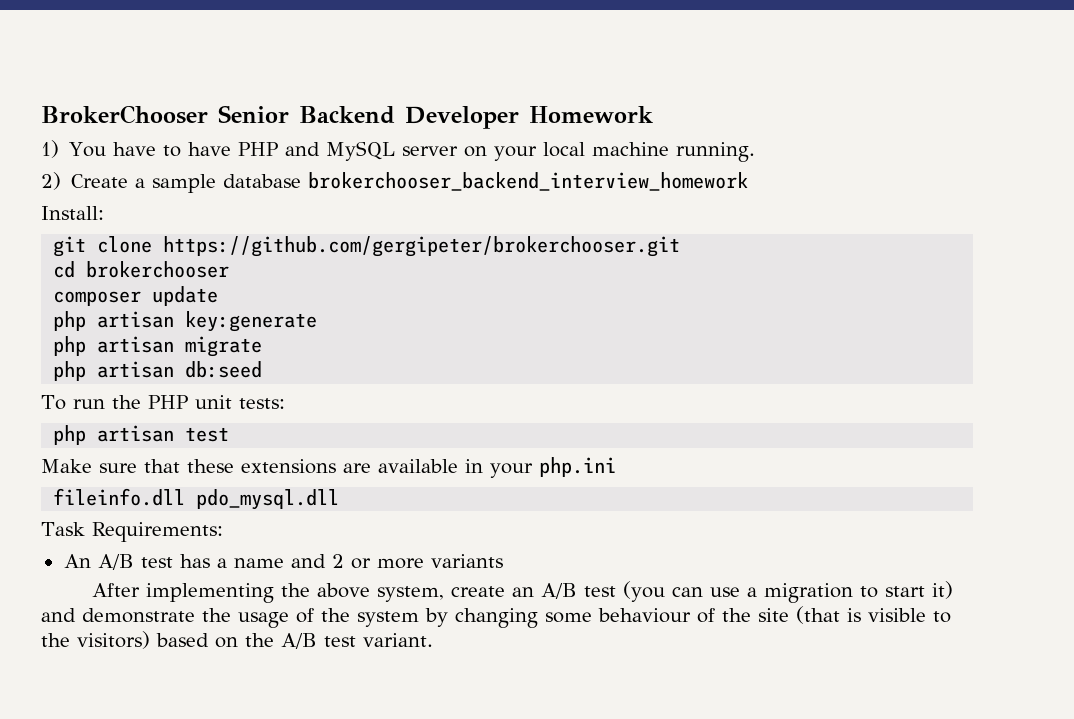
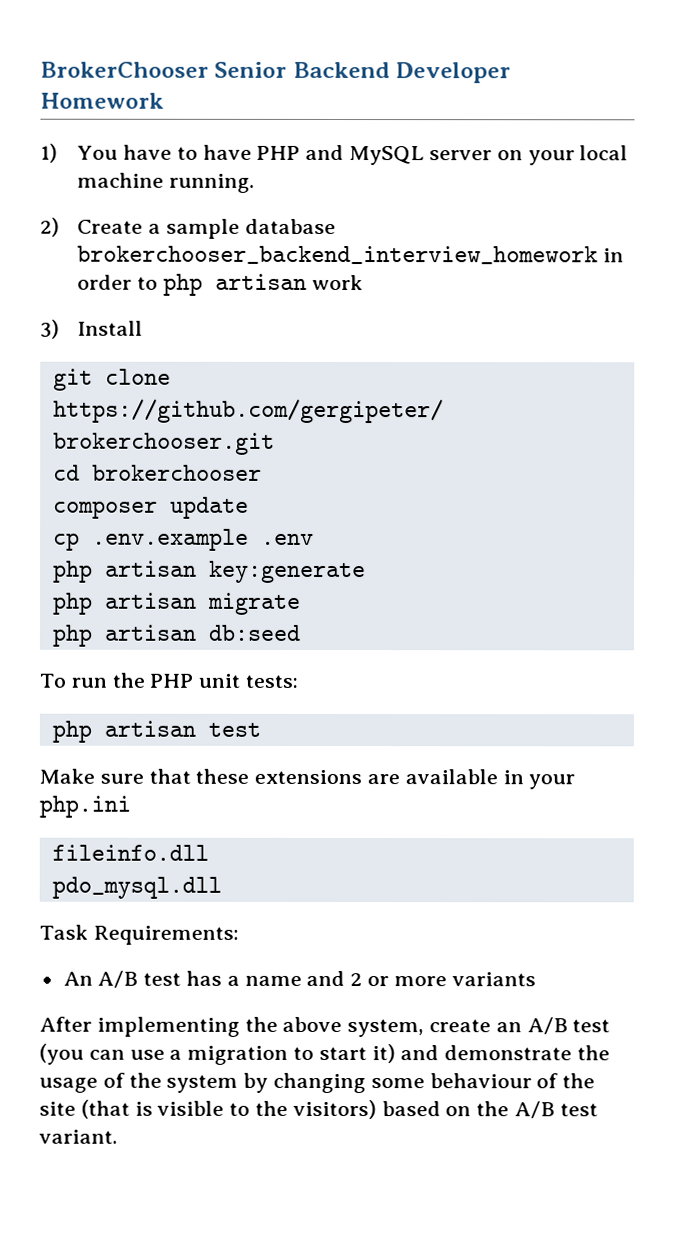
[41,206,104,220] // Install: -> [603,248,625,263] [77,273,363,296] [40,319,144,339] in order to php artisan work // 3) Install
(219, 296) none -> [52,528,314,551] // cp .env.example .env
(186, 497) none -> (209, 852) //

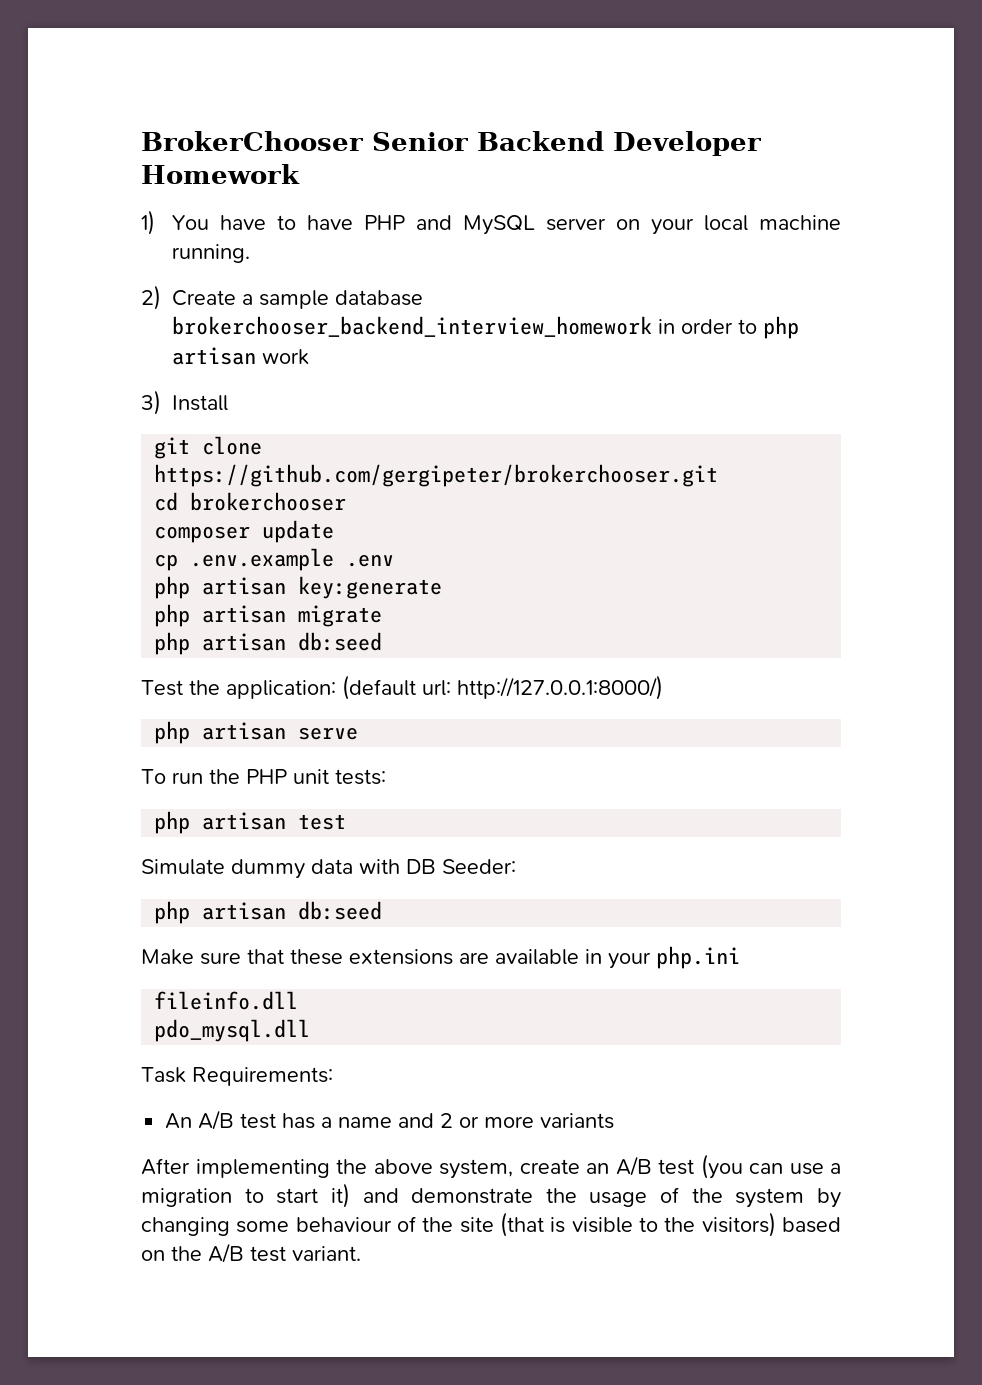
(301, 632) none -> [141,675,663,700] [154,721,359,744] // Test the application: (default url: http://127.0.0.1:8000/) // php artisan serve
(261, 729) none -> [141,859,516,879] [154,901,383,924] // Simulate dummy data with DB Seeder: // php artisan db:seed

